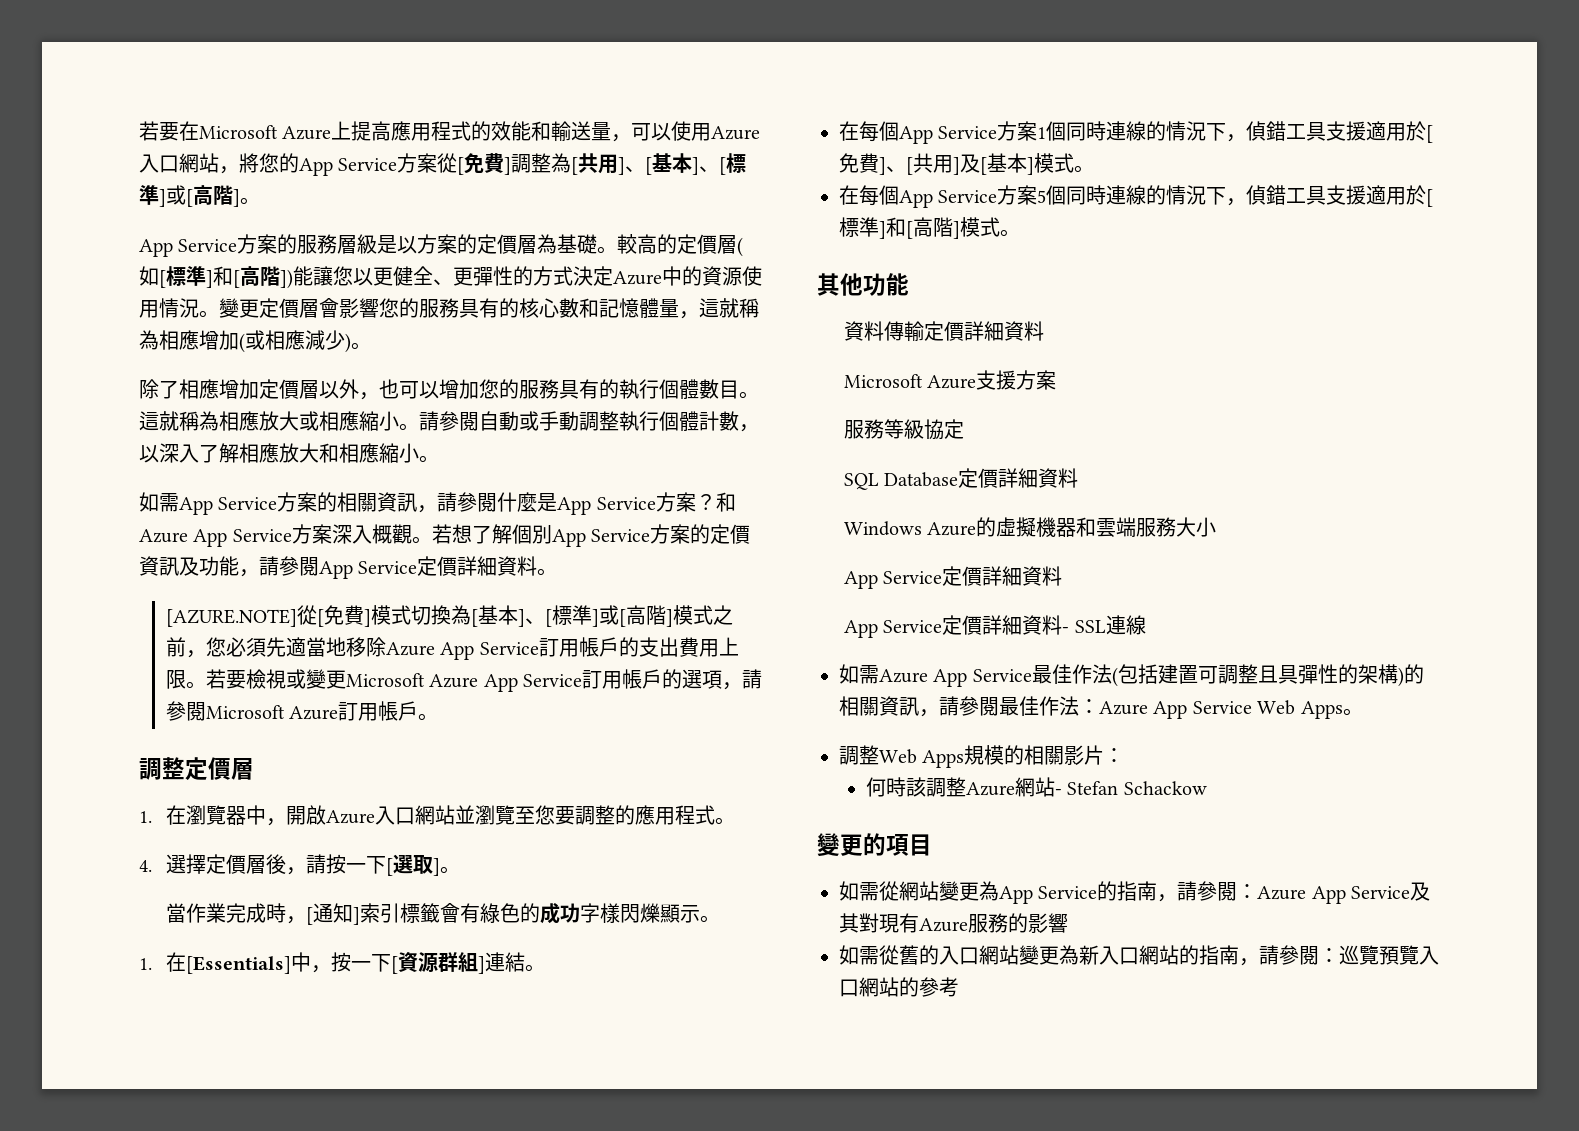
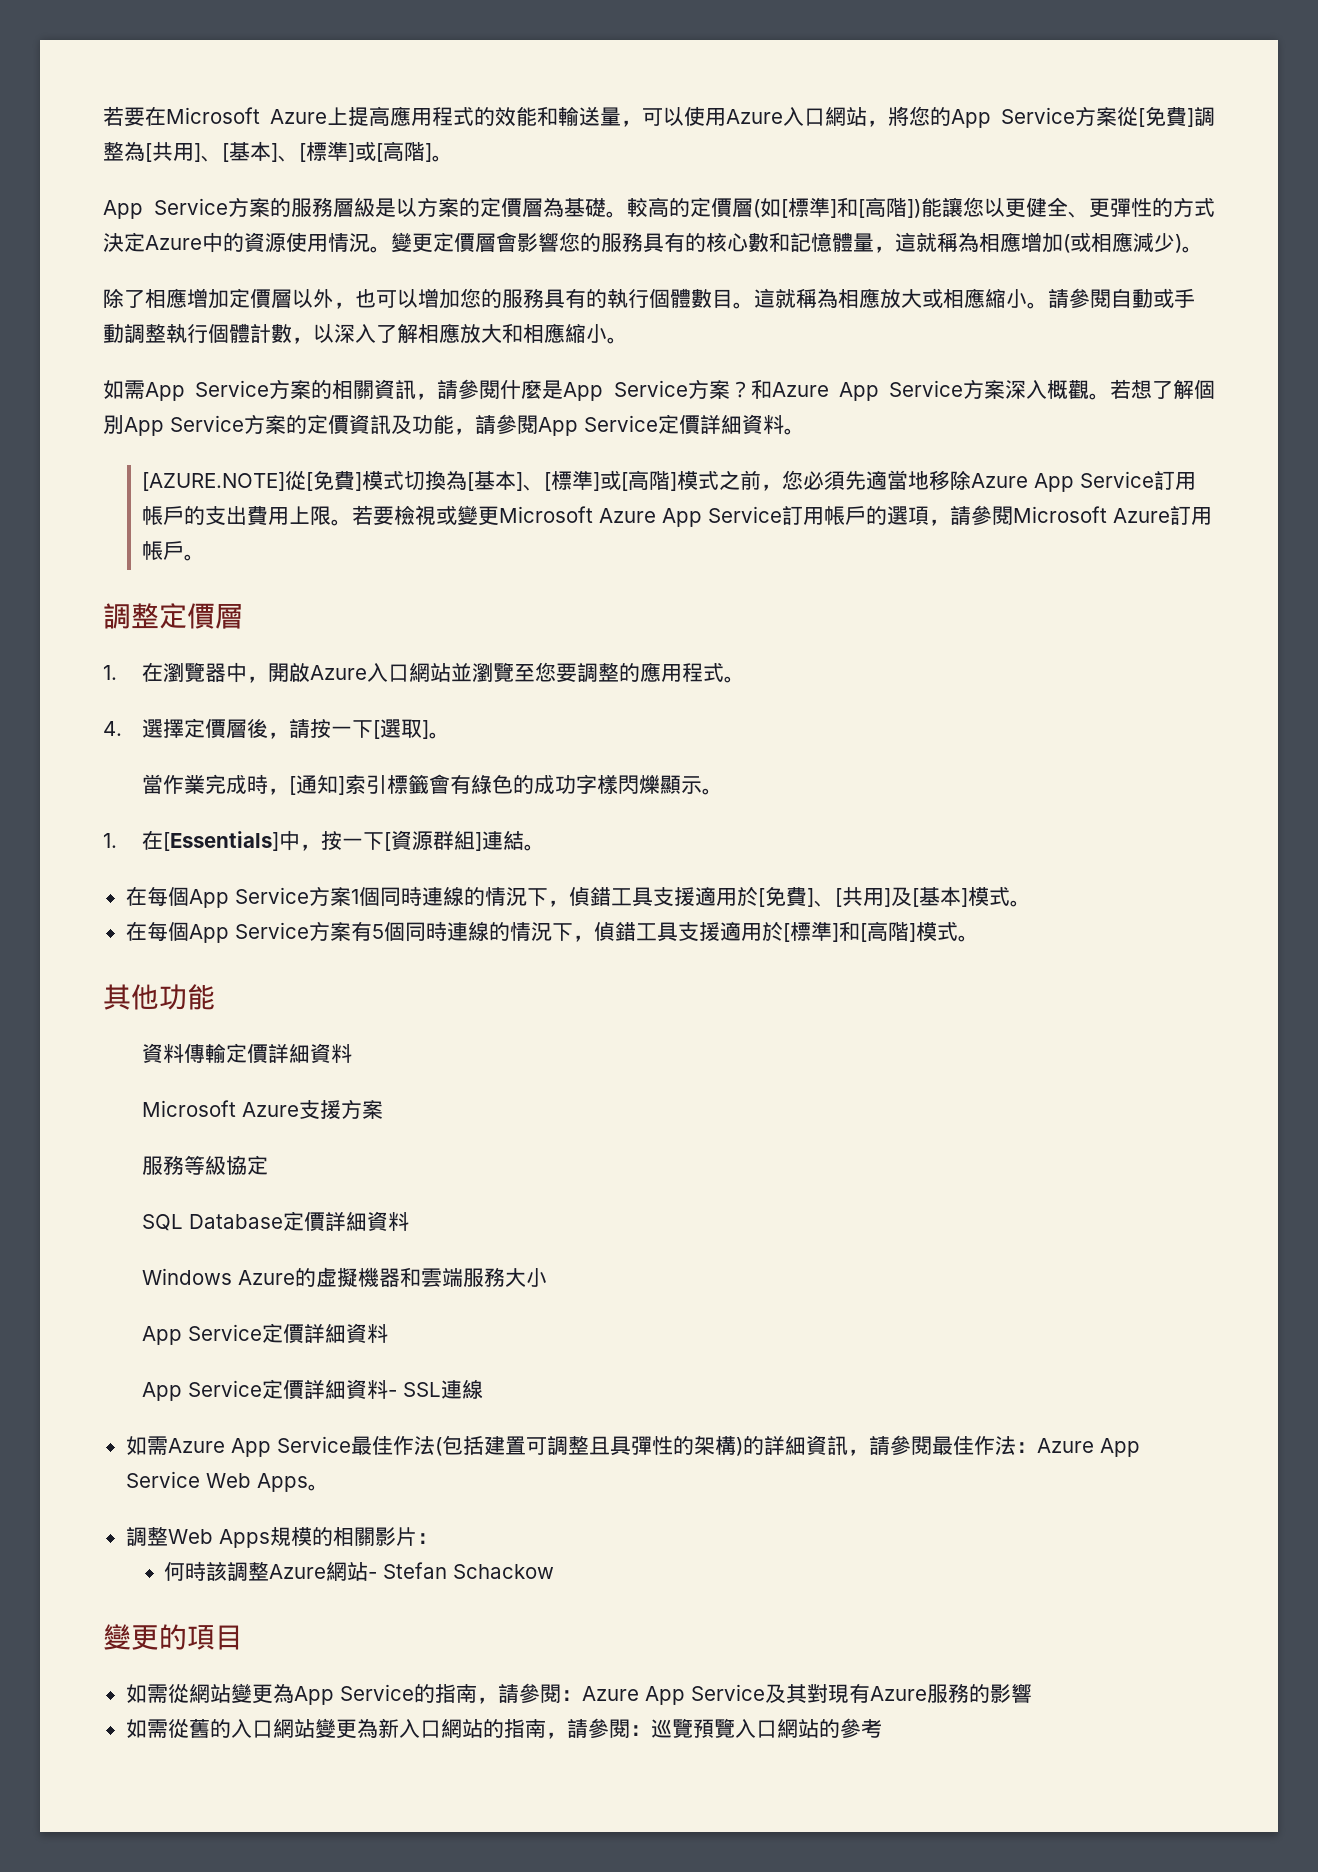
(1038, 195) none -> [350,921,372,941] 有
[839,696,879,716] 相關 -> [763,1436,806,1455] 詳細

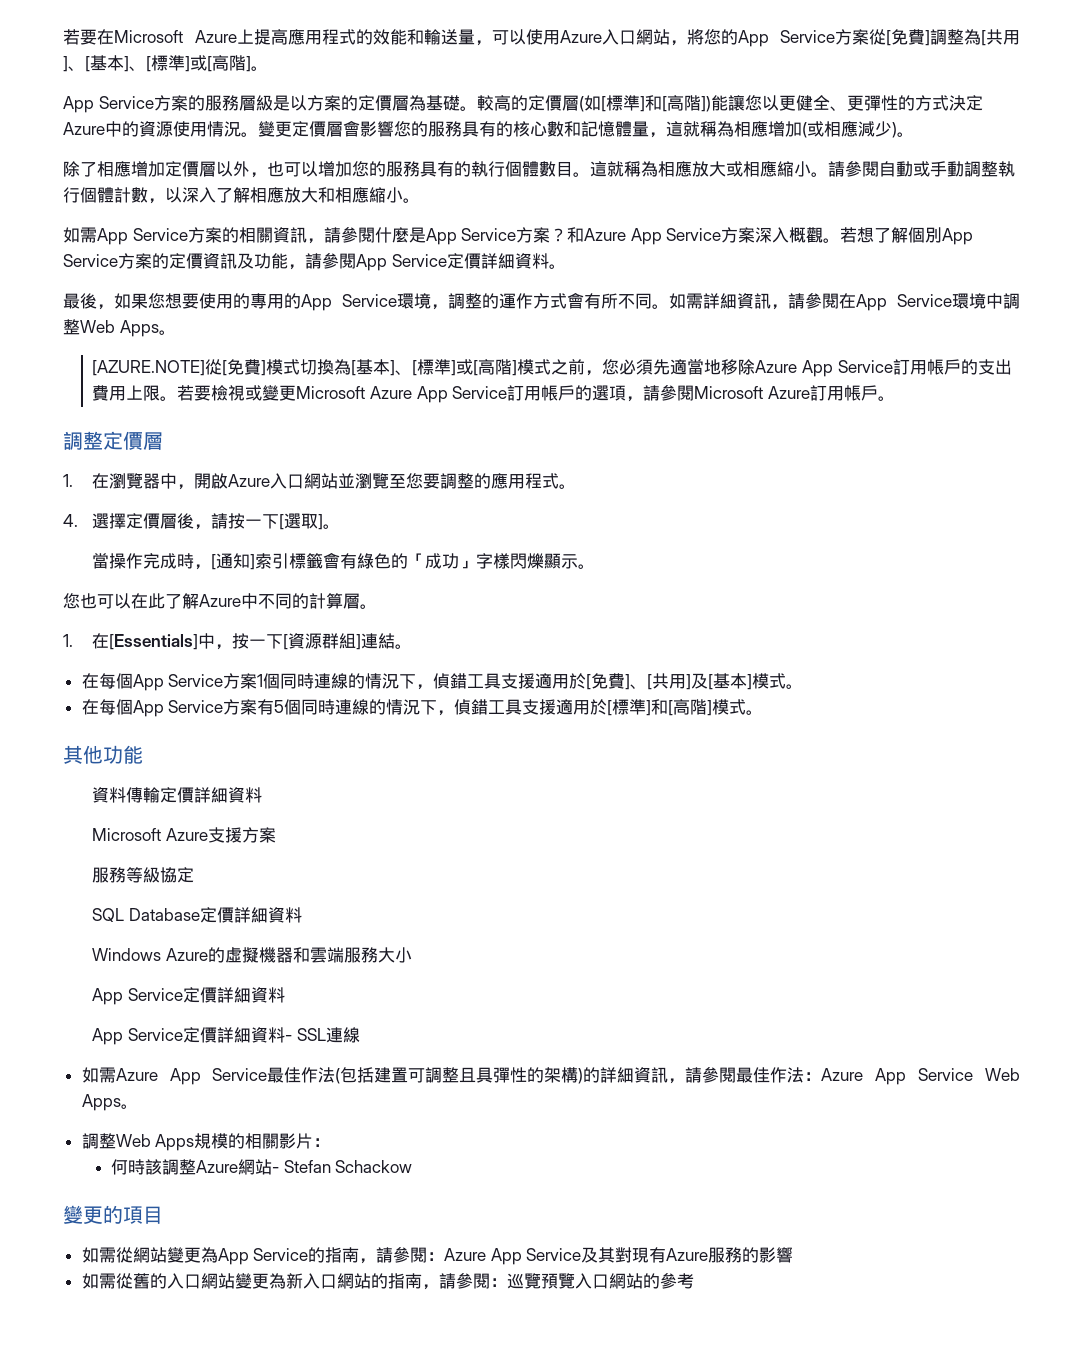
(805, 431) none -> [63,292,1020,311] [63,319,176,337] // 最後，如果您想要使用的專用的App Service環境，調整的運作方式會有所不同。如需詳細資訊，請參閱在App Service環境中調整Web Apps。
[162,775,205,794] 作業 -> [109,553,144,569] 操作
[533,775,576,794] 成功 -> [408,553,477,569] 「成功」
(723, 791) none -> [63,593,377,609] // 您也可以在此了解Azure中不同的計算層。

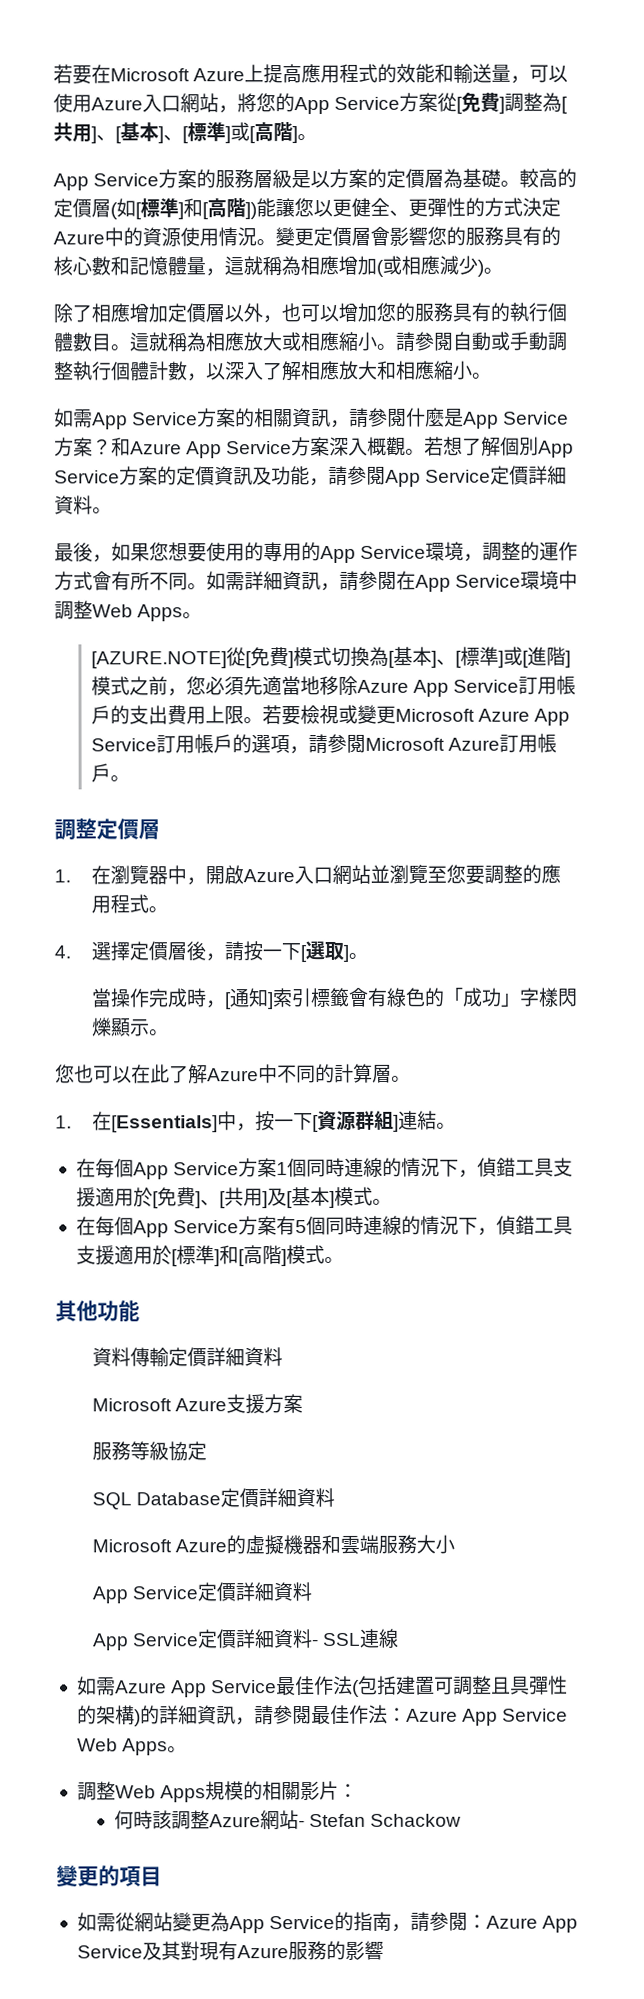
[478,359,496,375] 高 -> [527,646,548,666] 進
[92,948,162,961] Windows -> [92,1539,173,1553] Microsoft
[81,1272,694,1290] // 如需從舊的入口網站變更為新入口網站的指南，請參閱：巡覽預覽入口網站的參考 -> (384, 1950) none

